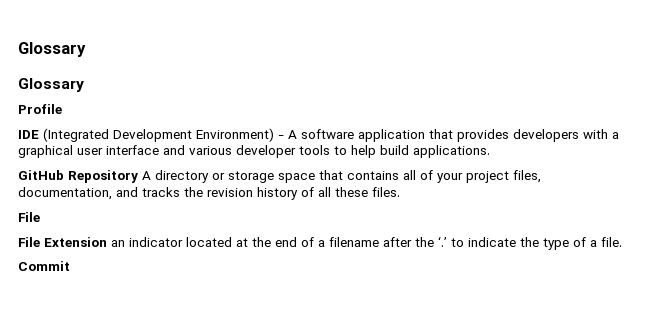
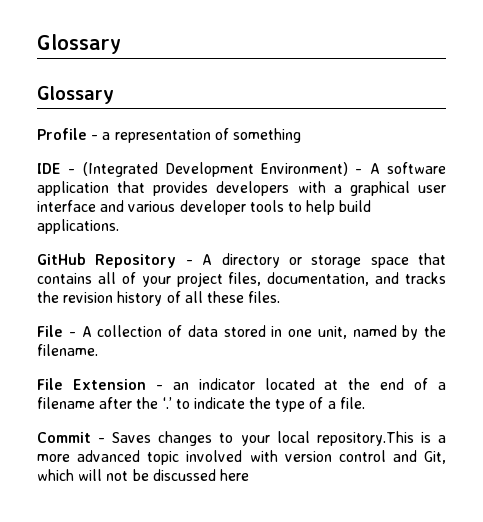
(62, 109) none -> [91,128,301,143] - a representation of something
(39, 134) none -> [68,169,76,174] -
(138, 176) none -> [185,260,193,265] -
(40, 217) none -> [68,325,446,340] [37,344,98,356] - A collection of data stored in one unit, named by the filename.
(107, 242) none -> [155,385,163,390] -
(70, 266) none -> [98,431,446,446] [37,450,446,465] [37,469,249,481] - Saves changes to your local repository.This is a more advanced topic involved with version control and Git, which will not be discussed here

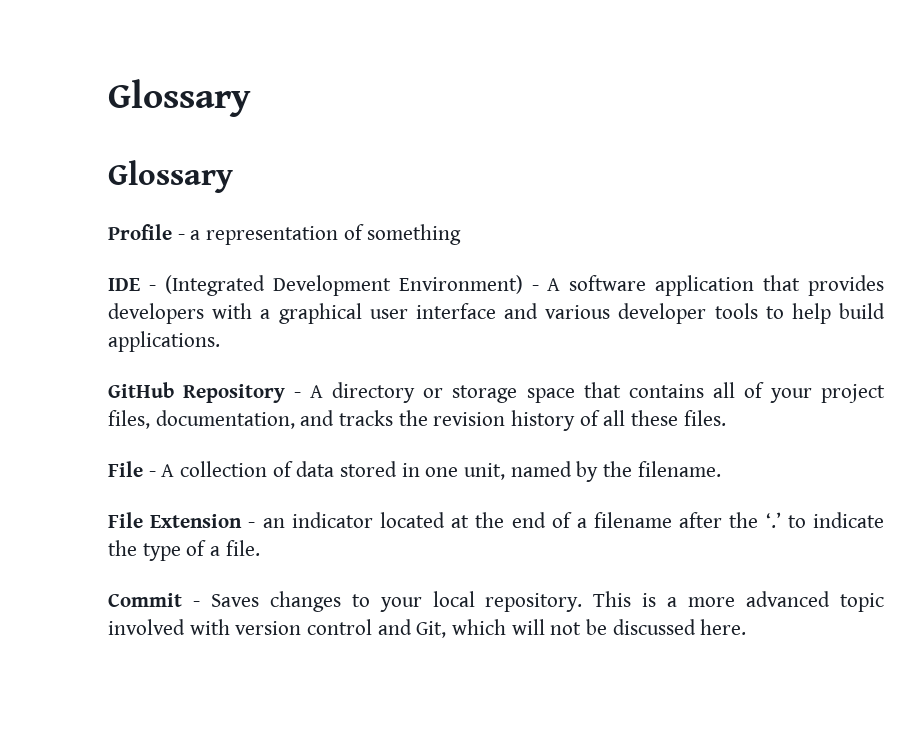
[316,431,414,446] repository.This -> [485,591,632,612] repository. This
[219,469,249,481] here -> [700,619,747,635] here.

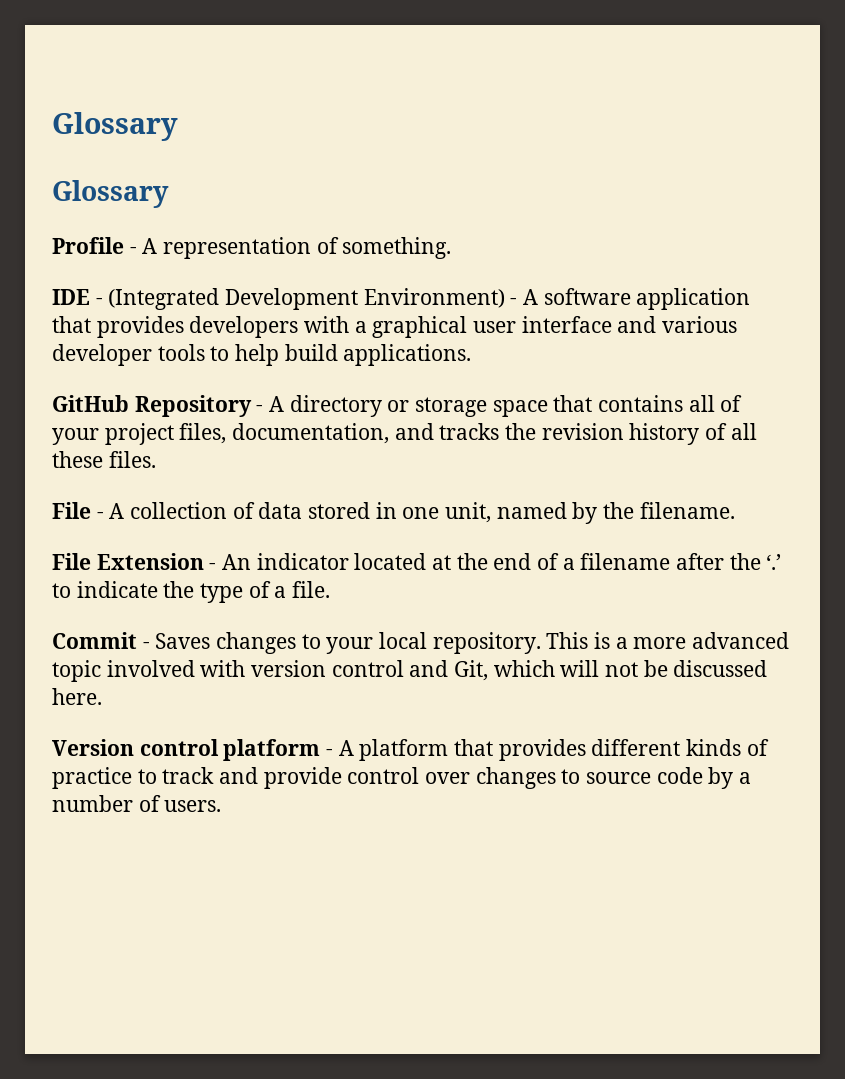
[190,230,201,240] a -> [142,238,158,254] A
[367,224,462,245] something -> [342,237,452,259] something.
[262,518,285,528] an -> [222,554,252,570] An
(747, 627) none -> [52,739,769,761] [52,767,752,789] [52,795,222,812] // Version control platform - A platform that provides different kinds of practice to track and provide control over changes to source code by a number of users.

